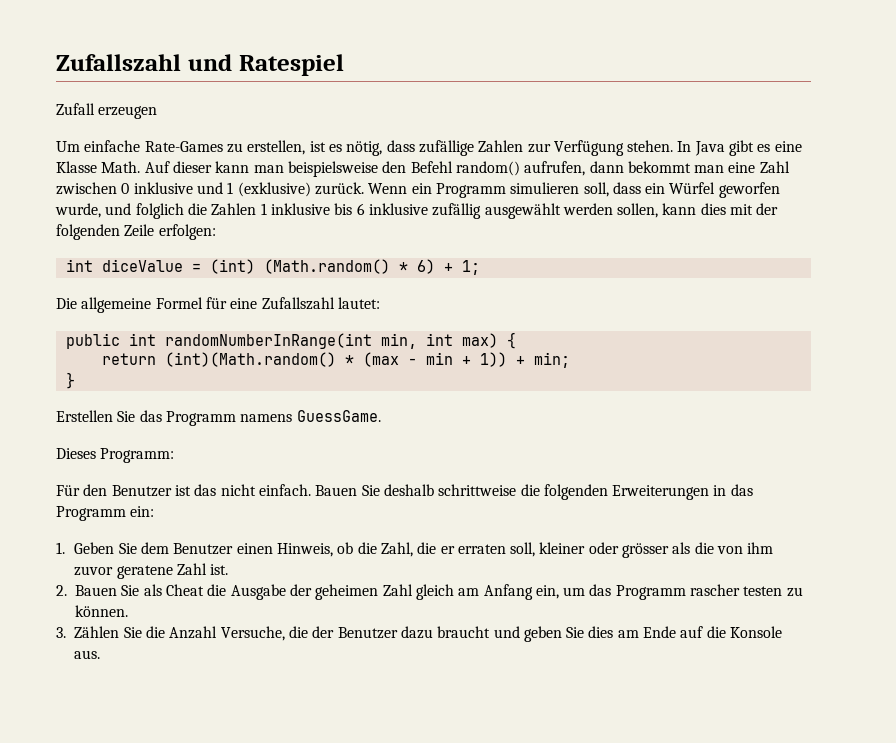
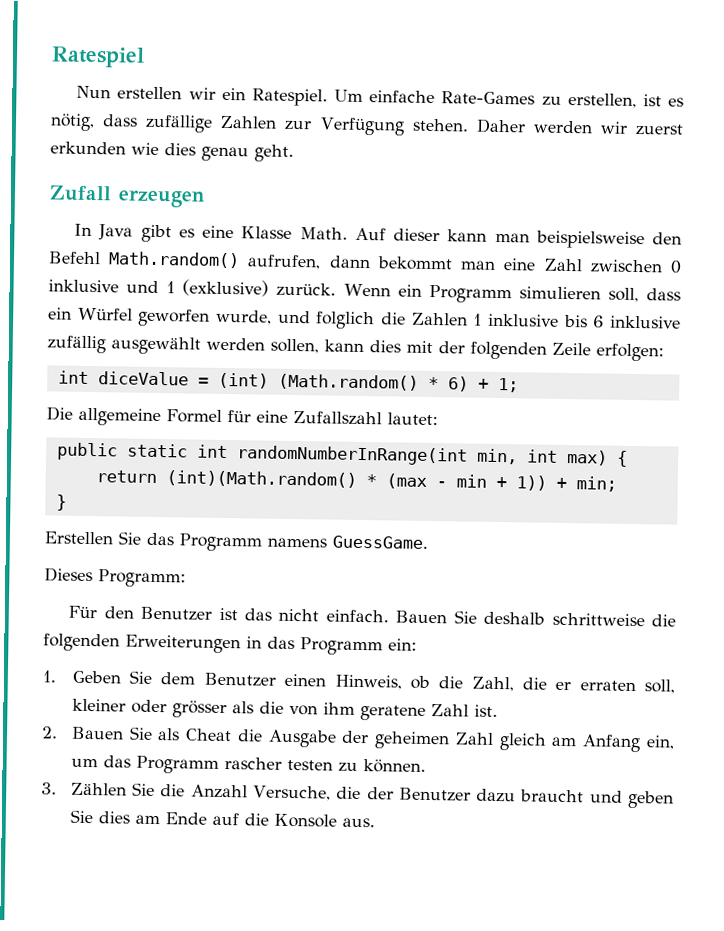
[56,54,232,71] Zufallszahl und -> (51, 57) none
[56,103,158,119] Zufall erzeugen // -> [76,85,328,107] Nun erstellen wir ein Ratespiel.
(674, 146) none -> [475,118,684,136] [50,141,294,162] [49,185,206,208] Daher werden wir zuerst erkunden wie dies genau geht. // Zufall erzeugen //
[455,161,520,176] random() -> [108,251,241,269] Math.random()
(120, 341) none -> [126,443,188,458] static
[74,566,114,576] zuvor -> (355, 708) none

